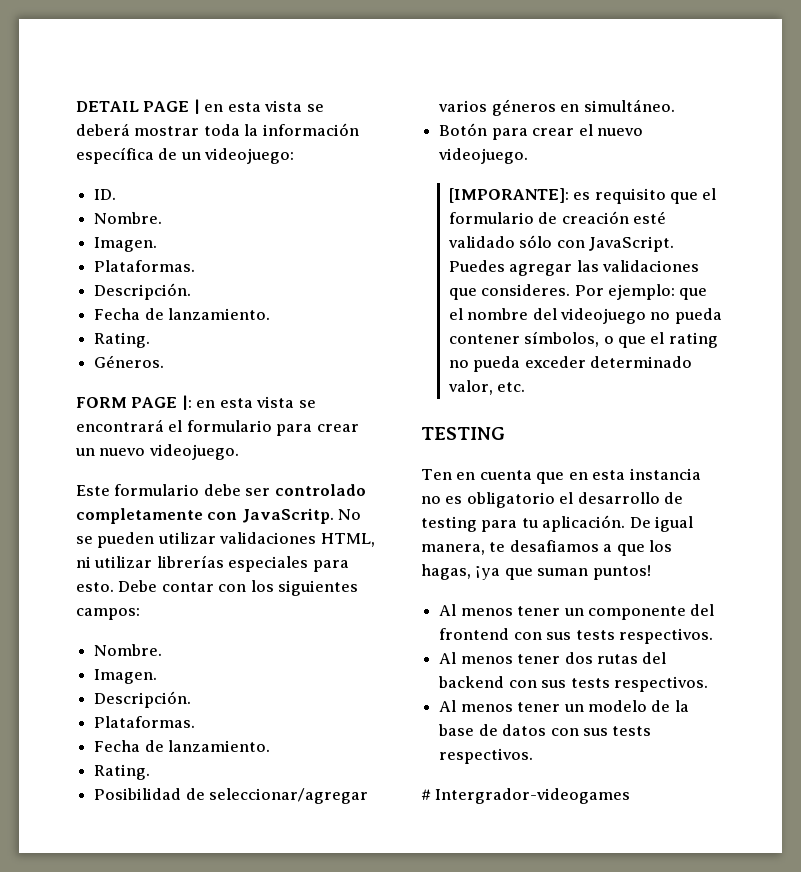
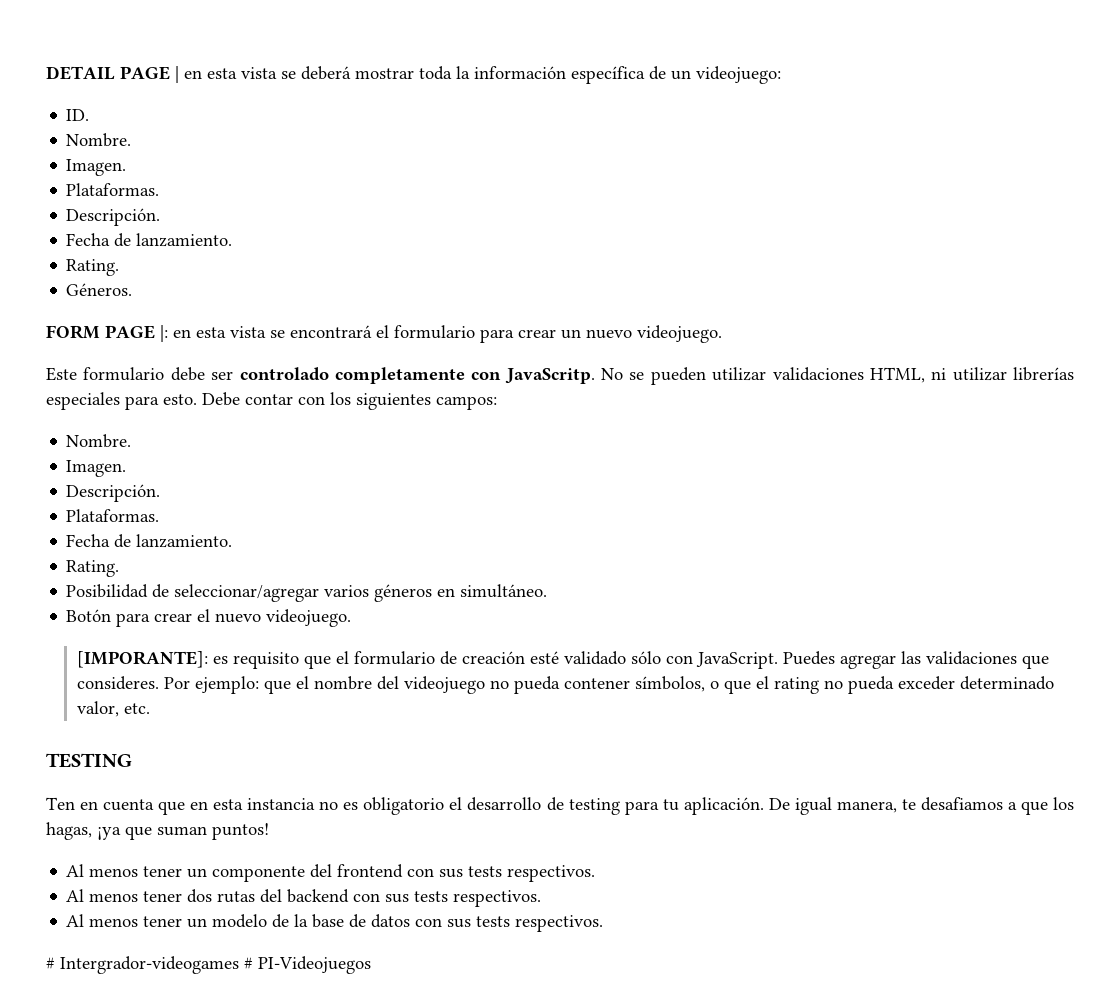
(631, 796) none -> [244,956,371,974] # PI-Videojuegos

